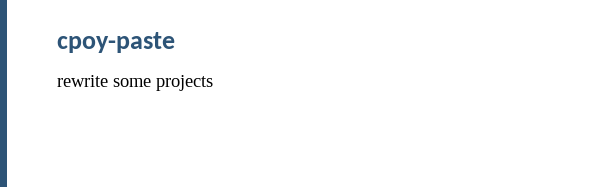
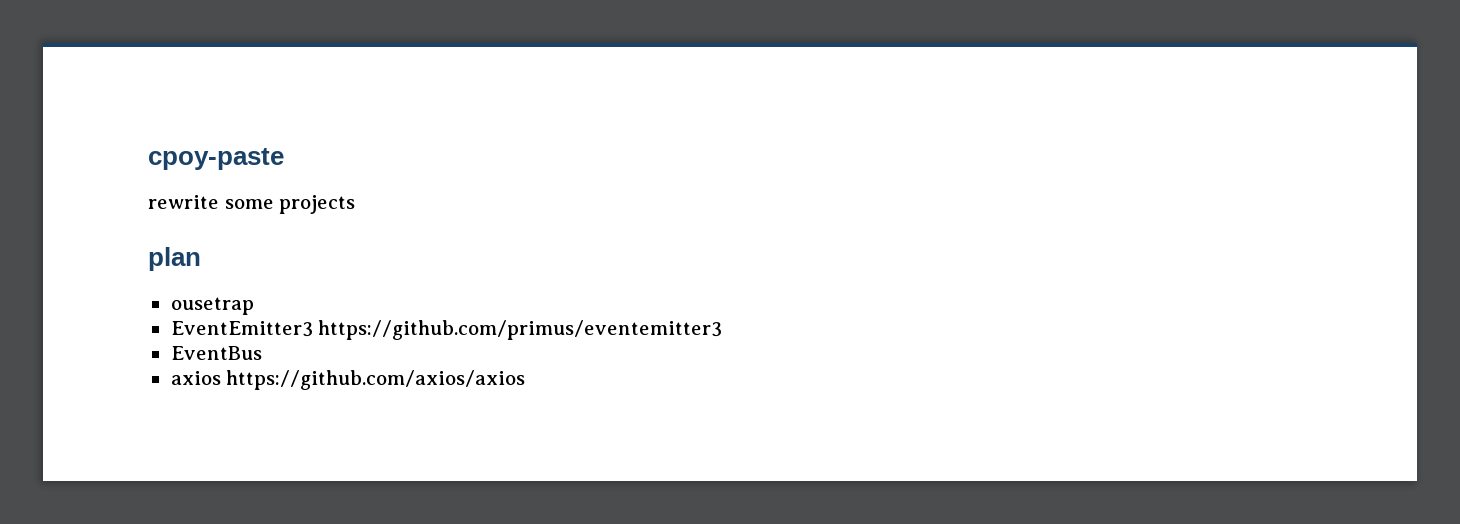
(213, 83) none -> [148,247,201,271] [170,297,254,315] [170,320,723,340] [170,346,262,360] [170,370,526,390] // plan // ousetrap // EventEmitter3 https://github.com/primus/eventemitter3 // EventBus // axios https://github.com/axios/axios

